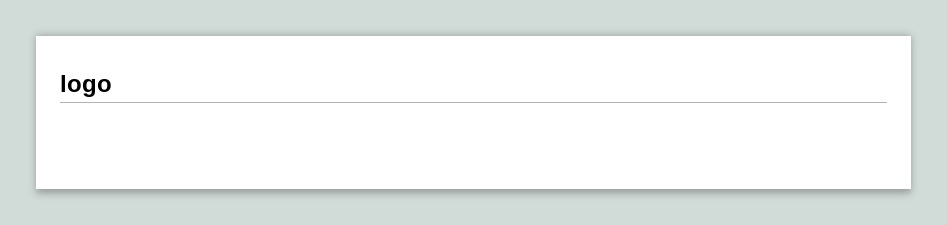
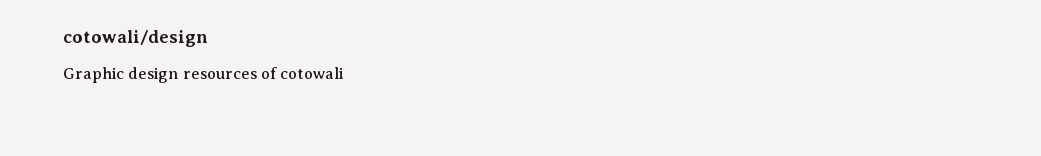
[60,75,112,97] logo -> [63,30,208,47] [63,67,345,83] cotowali/design // Graphic design resources of cotowali

